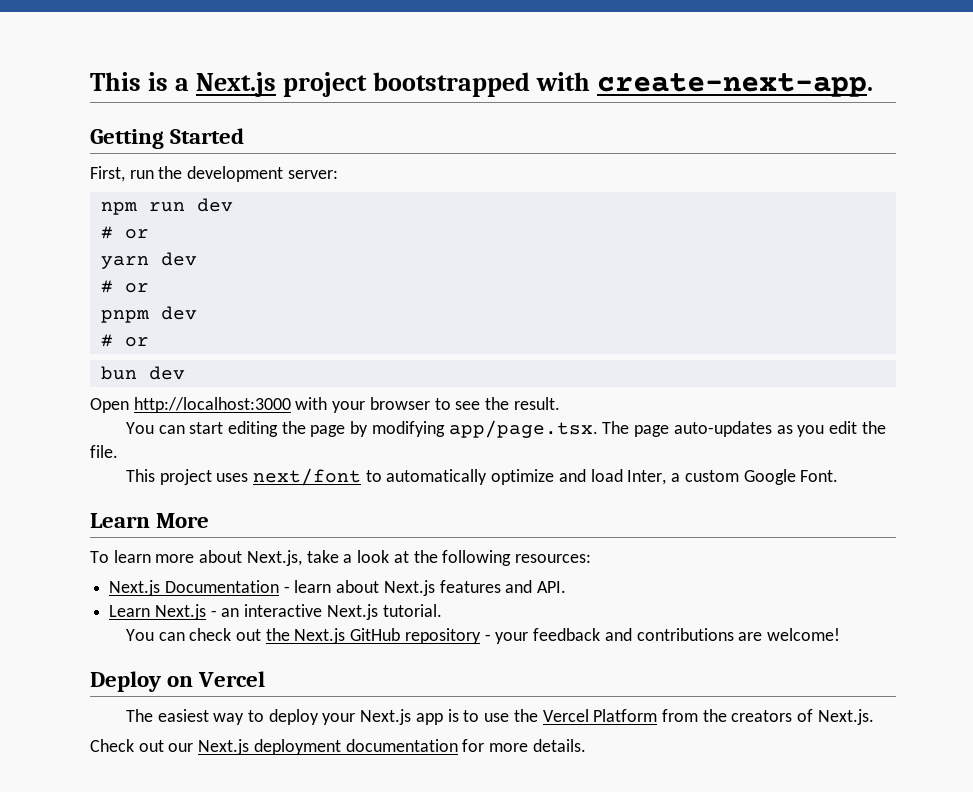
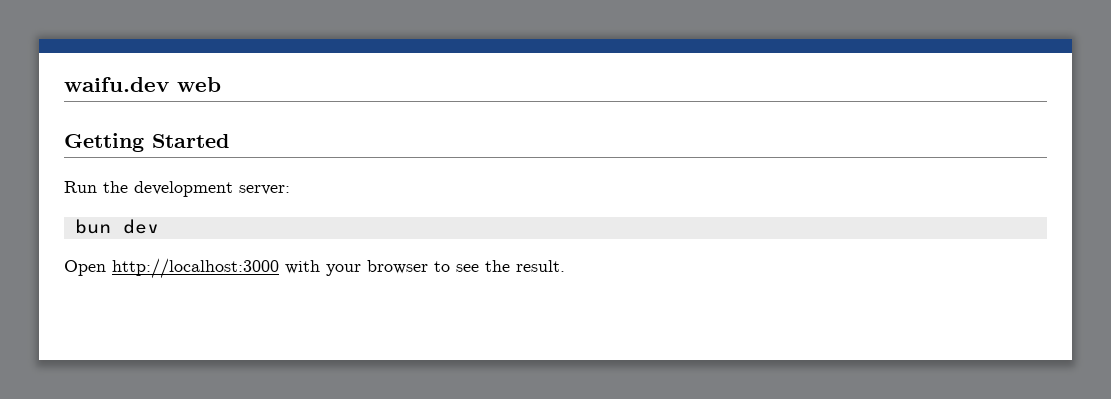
[90,72,874,97] This is a Next.js project bootstrapped with create-next-app. -> [64,77,221,92] waifu.dev web
[90,166,154,182] First, run -> [64,181,97,193] Run
[100,198,233,215] [100,226,149,239] [100,252,197,269] [100,280,149,293] [100,306,197,323] [100,334,149,347] // npm run dev // # or // yarn dev // # or // pnpm dev // # or -> (290, 190) none
[125,420,886,438] [90,445,118,458] [125,468,839,486] [90,513,210,528] [90,550,591,566] [109,580,567,596] [109,604,442,620] [125,628,840,644] [90,671,266,692] [125,709,874,725] [90,739,586,755] // You can start editing the page by modifying app/page.tsx. The page auto-updates as you edit the file. // This project uses next/font to automatically optimize and load Inter, a custom Google Font. // Learn More // To learn more about Next.js, take a look at the following resources: // Next.js Documentation - learn about Next.js features and API. // Learn Next.js - an interactive Next.js tutorial. // You can check out the Next.js GitHub repository - your feedback and contributions are welcome! // Deploy on Vercel // The easiest way to deploy your Next.js app is to use the Vercel Platform from the creators of Next.js. // Check out our Next.js deployment documentation for more details. -> (565, 266) none

